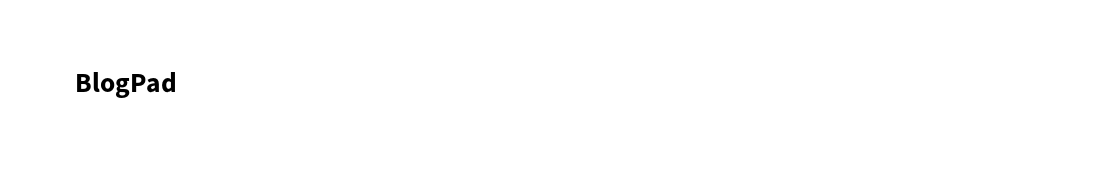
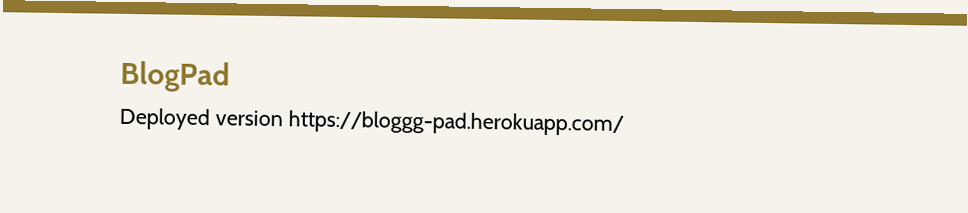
(177, 85) none -> [119,107,624,136] // Deployed version https://bloggg-pad.herokuapp.com/

